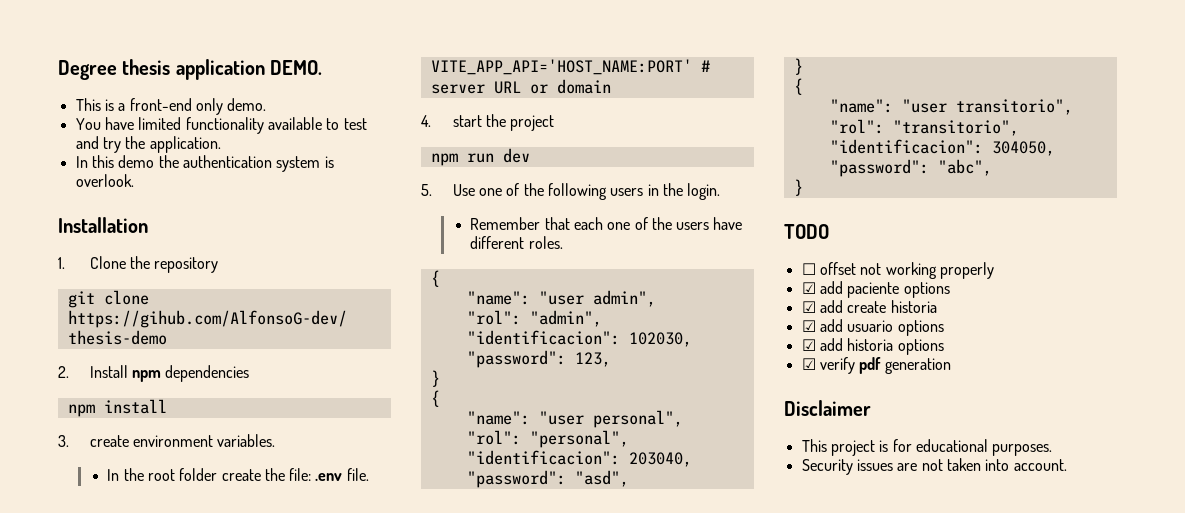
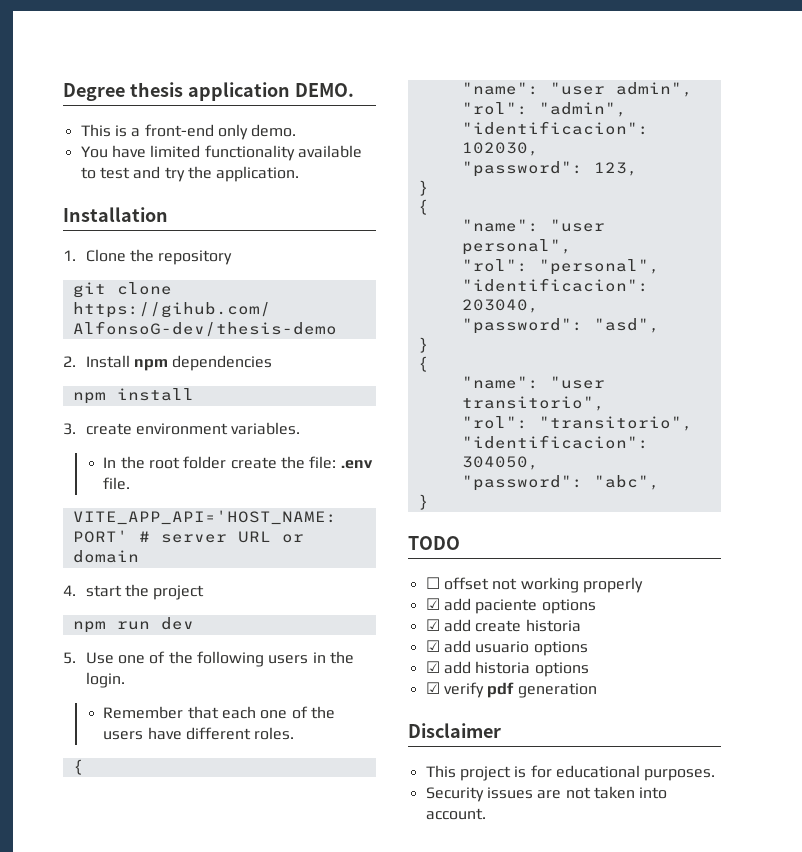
[75,155,334,172] [75,174,134,187] // In this demo the authentication system is overlook. -> (300, 174) none

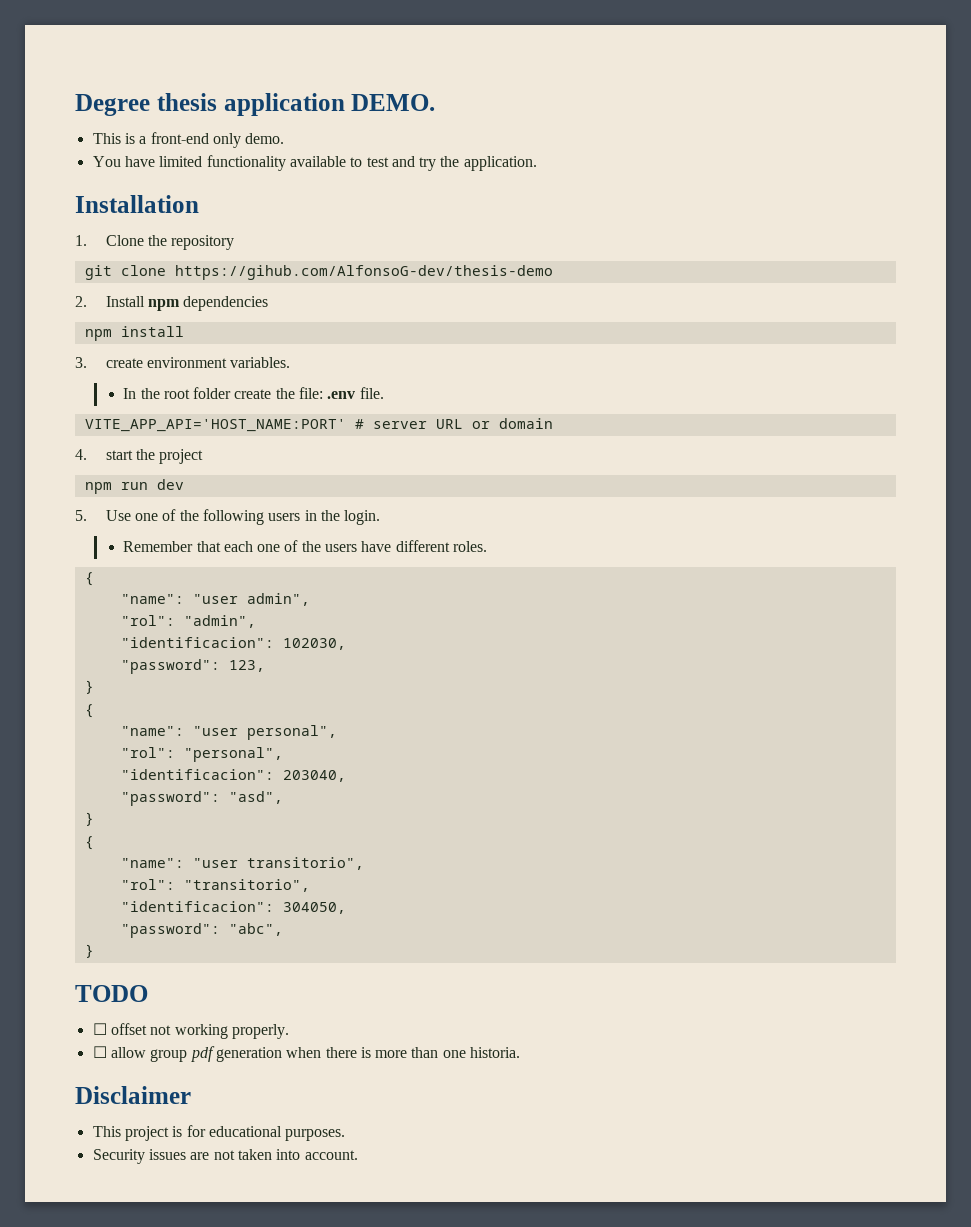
[582,577,643,593] [425,598,596,614] [425,619,581,632] [425,640,588,656] [425,661,589,677] [425,682,597,698] properly // ☑ add paciente options // ☑ add create historia // ☑ add usuario options // ☑ add historia options // ☑ verify pdf generation -> [231,1024,289,1039] [92,1046,521,1062] properly. // ☐ allow group pdf generation when there is more than one historia.

